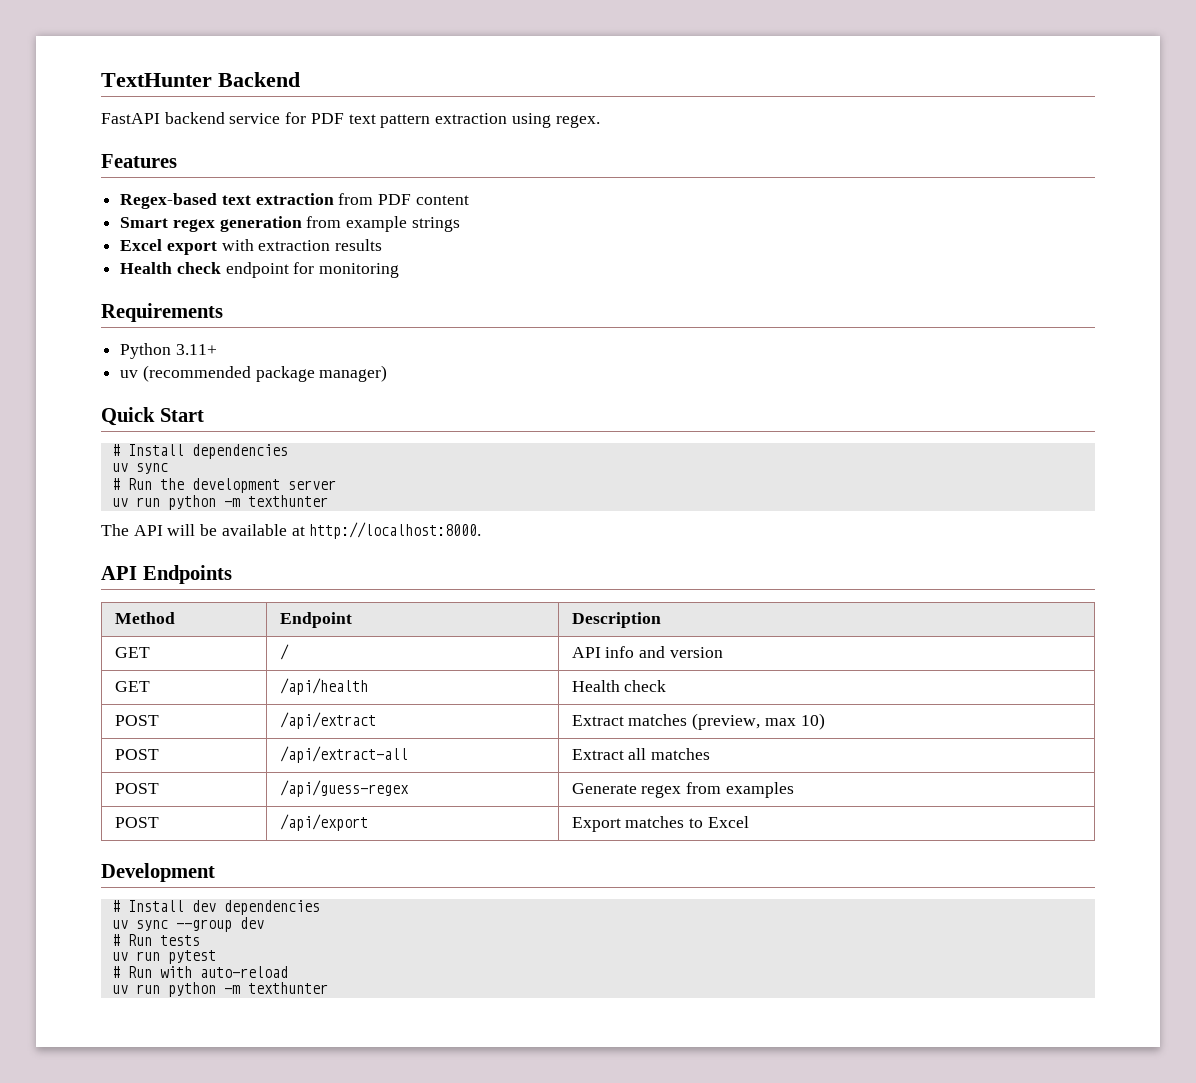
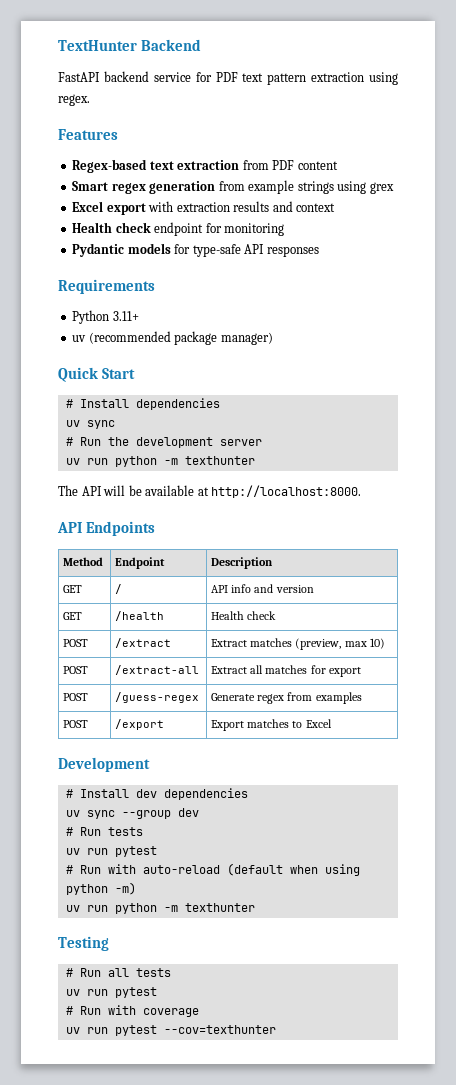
(460, 224) none -> [337,181,394,194] using grex
(383, 245) none -> [272,201,336,212] and context
(400, 270) none -> [72,243,319,257] // Pydantic models for type-safe API responses
[279,678,368,695] /api/health -> [115,611,165,621] /health
[279,712,376,729] /api/extract -> [115,638,172,648] /extract
[279,746,408,763] /api/extract-all -> [115,665,200,675] /extract-all
[114,783,159,794] [279,780,409,797] // POST | /api/guess-regex -> [310,665,361,677] [63,693,89,701] [115,692,200,703] for export // POST | /guess-regex
[279,814,368,831] /api/export -> [115,719,165,730] /export
[111,982,328,997] // uv run python -m texthunter -> [226,863,360,876] [65,882,136,895] [65,903,255,914] [58,936,109,951] [65,968,171,977] [65,987,157,998] [65,1005,199,1017] [65,1025,276,1036] (default when using python -m) // uv run python -m texthunter // Testing // # Run all tests // uv run pytest // # Run with coverage // uv run pytest --cov=texthunter

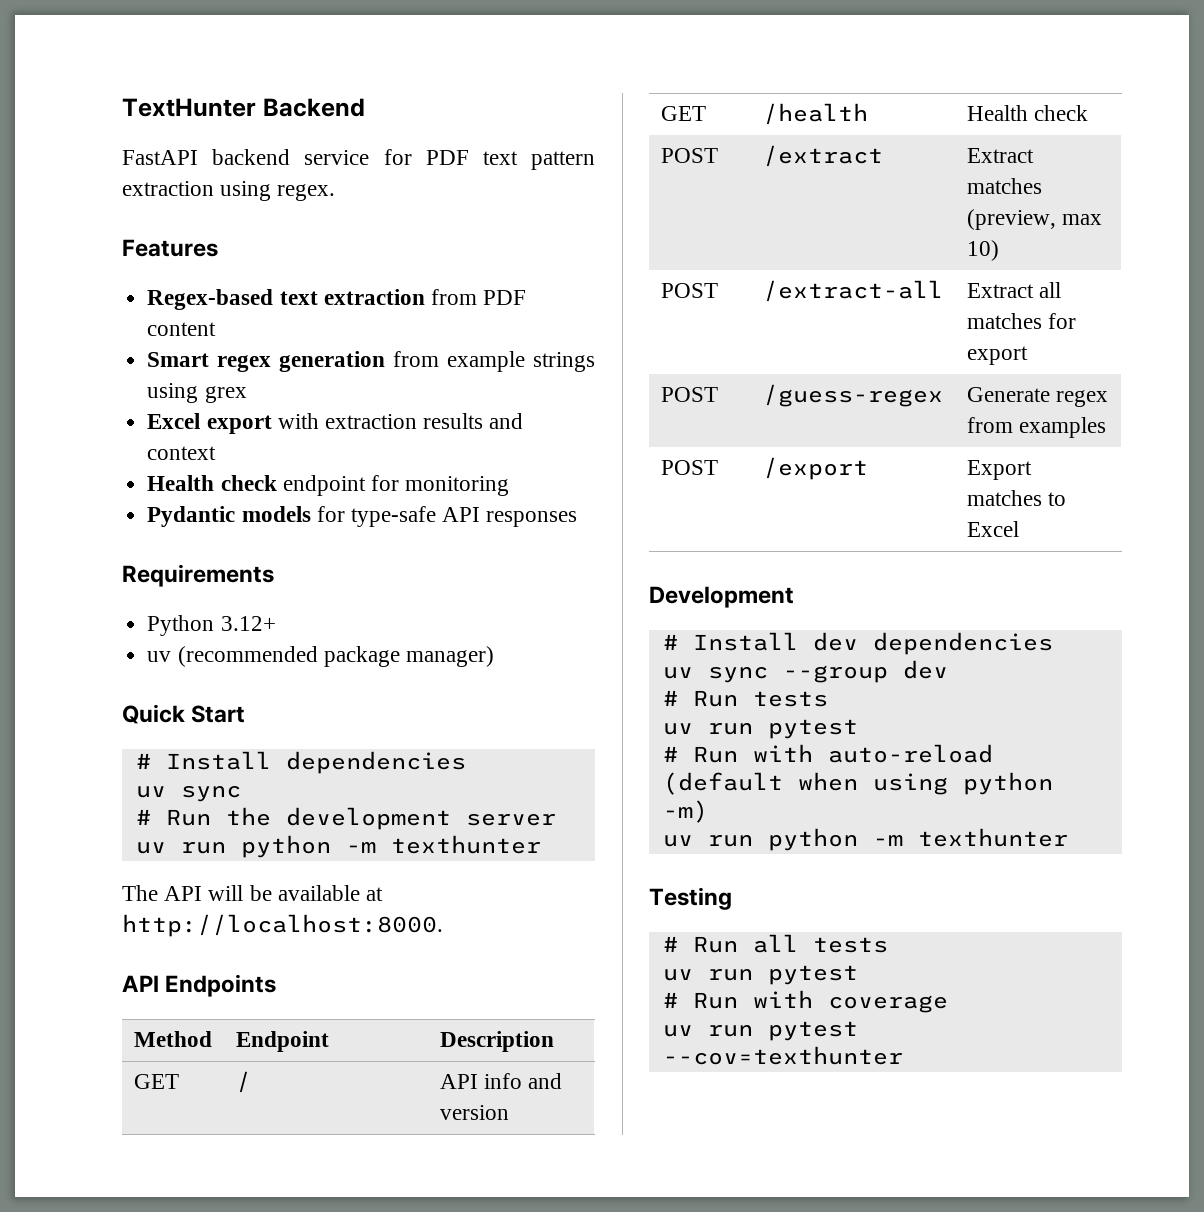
[112,311,139,321] 3.11+ -> [220,616,276,631] 3.12+

